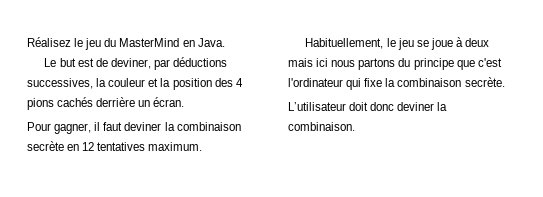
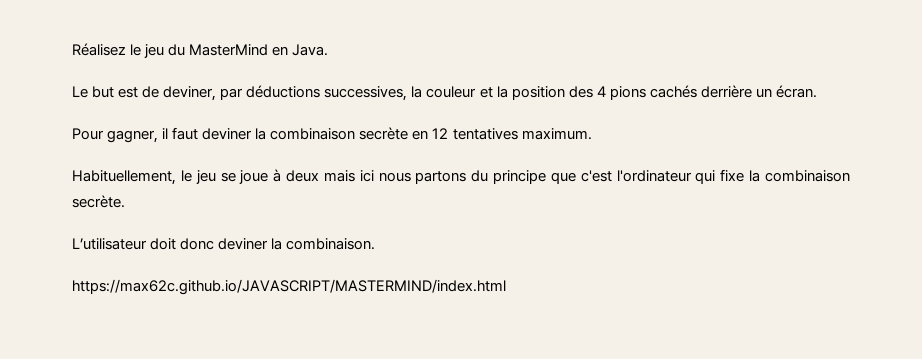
(355, 126) none -> [72,279,506,295] // https://max62c.github.io/JAVASCRIPT/MASTERMIND/index.html

